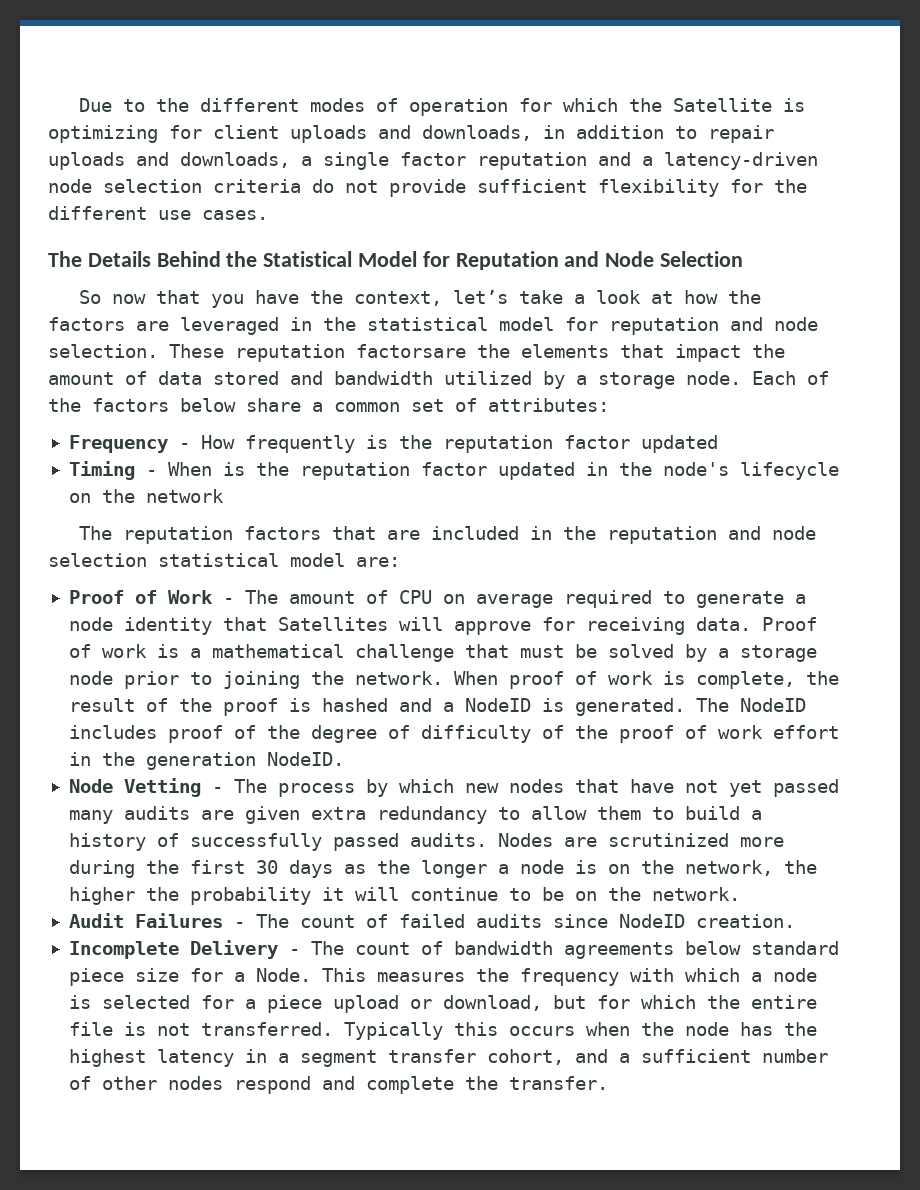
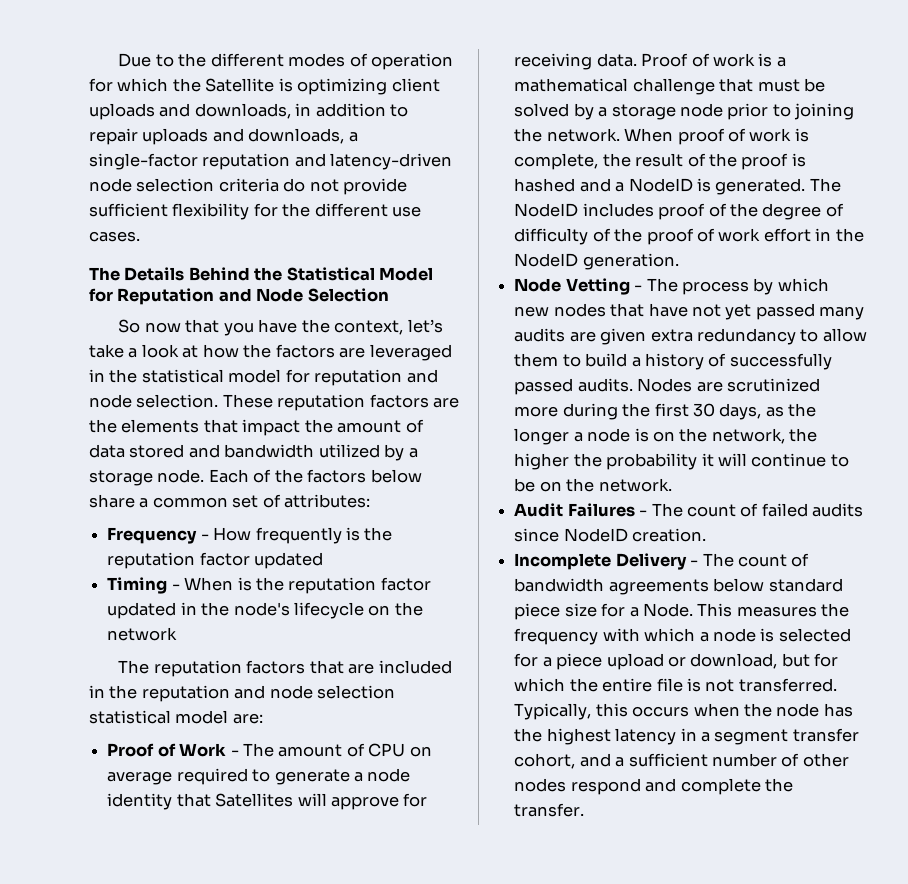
[169,125,202,139] for -> (388, 86) none
[323,152,653,170] single factor reputation and a -> [89,153,326,170] single-factor reputation and
[356,344,466,358] factorsare -> [369,394,460,408] factors are
[145,752,344,770] generation NodeID. -> [514,253,679,270] NodeID generation.
[288,860,333,878] days -> [719,403,762,420] days,
[343,1022,443,1040] Typically -> [514,703,592,720] Typically,

